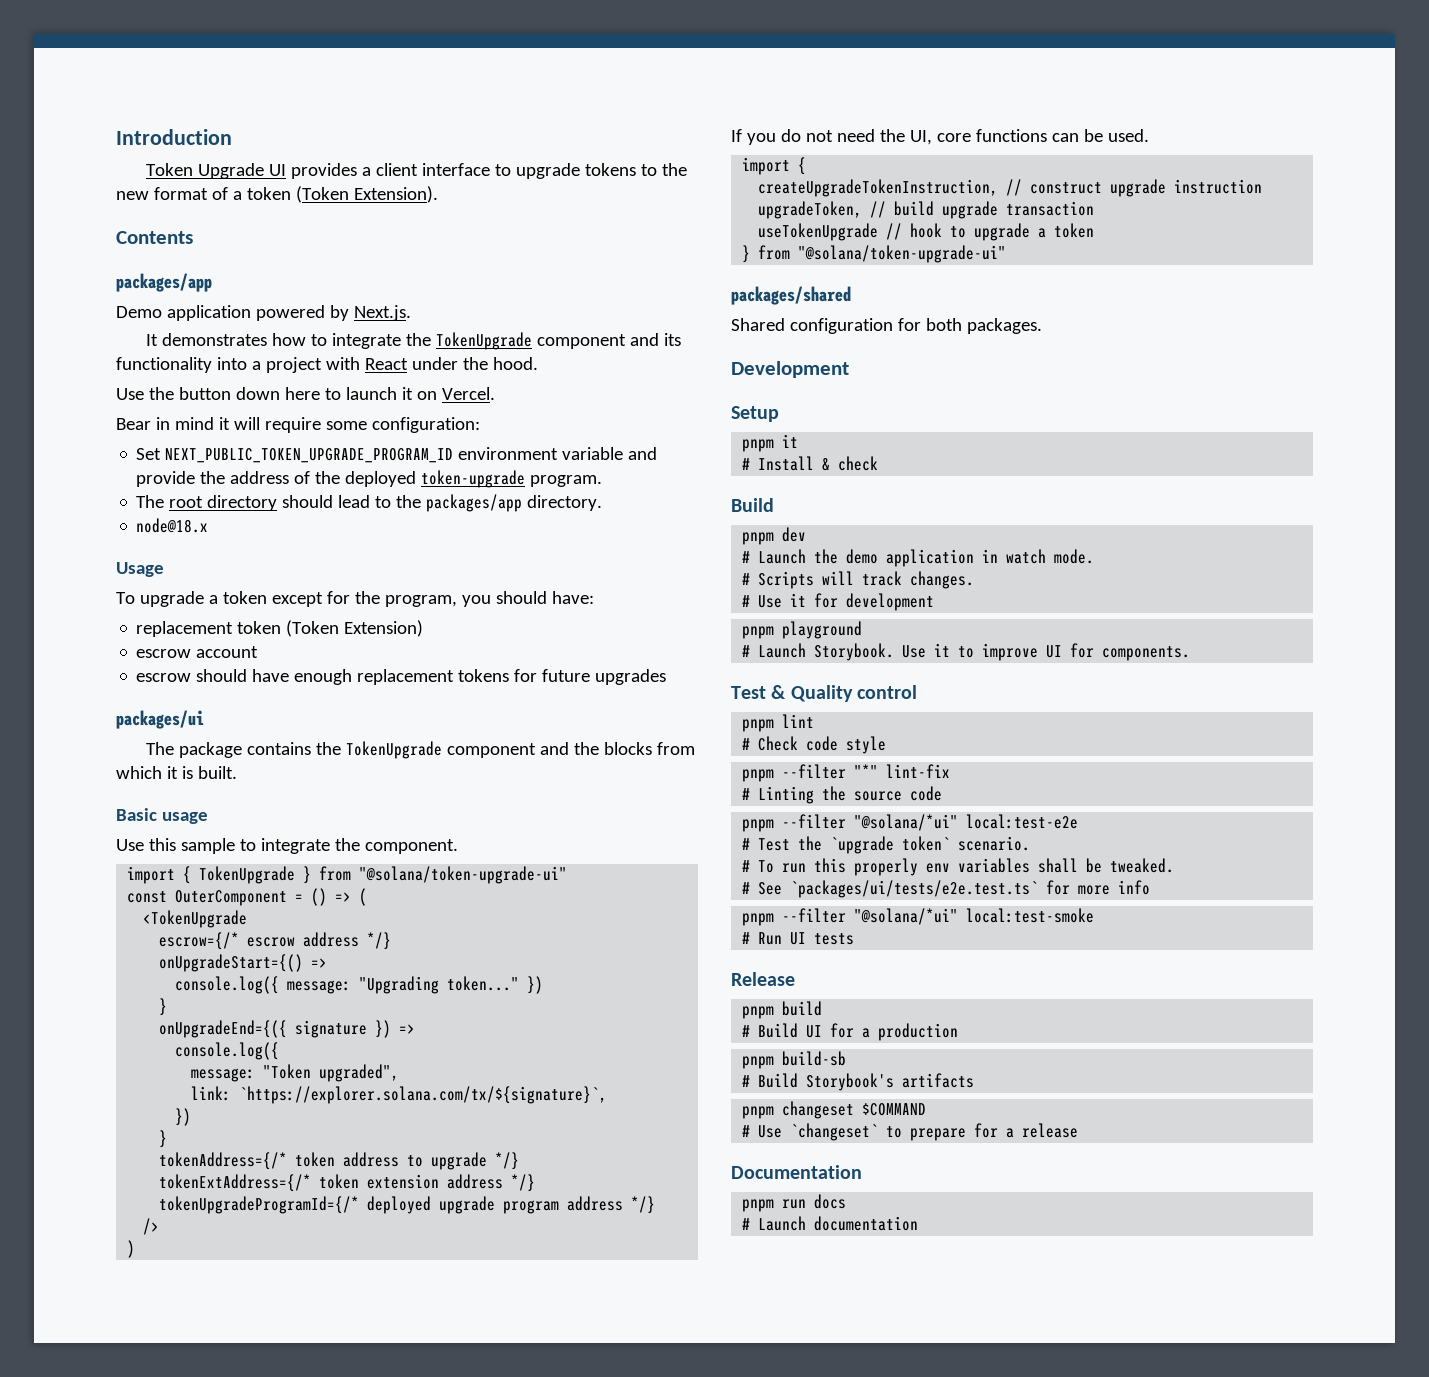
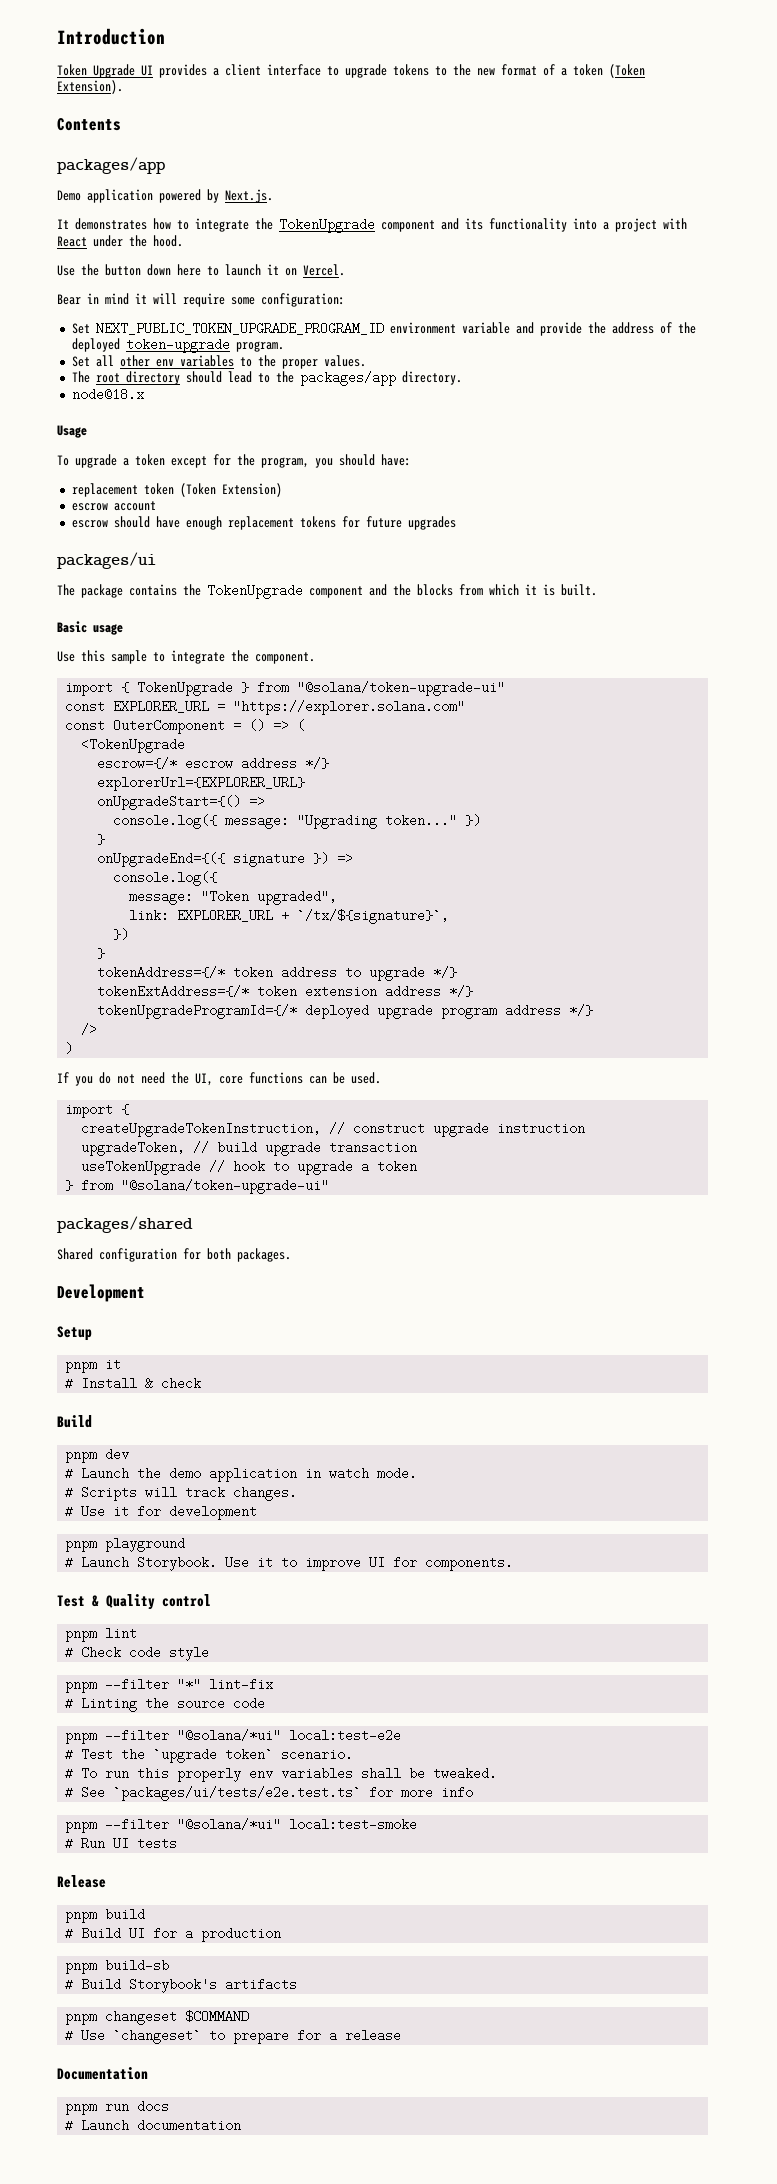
(603, 481) none -> [71,355,366,369] // Set all other env variables to the proper values.
(568, 875) none -> [65,700,466,715] // const EXPLORER_URL = "https://explorer.solana.com"
(392, 941) none -> [97,776,306,791] // explorerUrl={EXPLORER_URL}
[239,1086,608,1104] `https://explorer.solana.com/tx/${signature}`, -> [177,909,450,924] EXPLORER_URL + `/tx/${signature}`,

